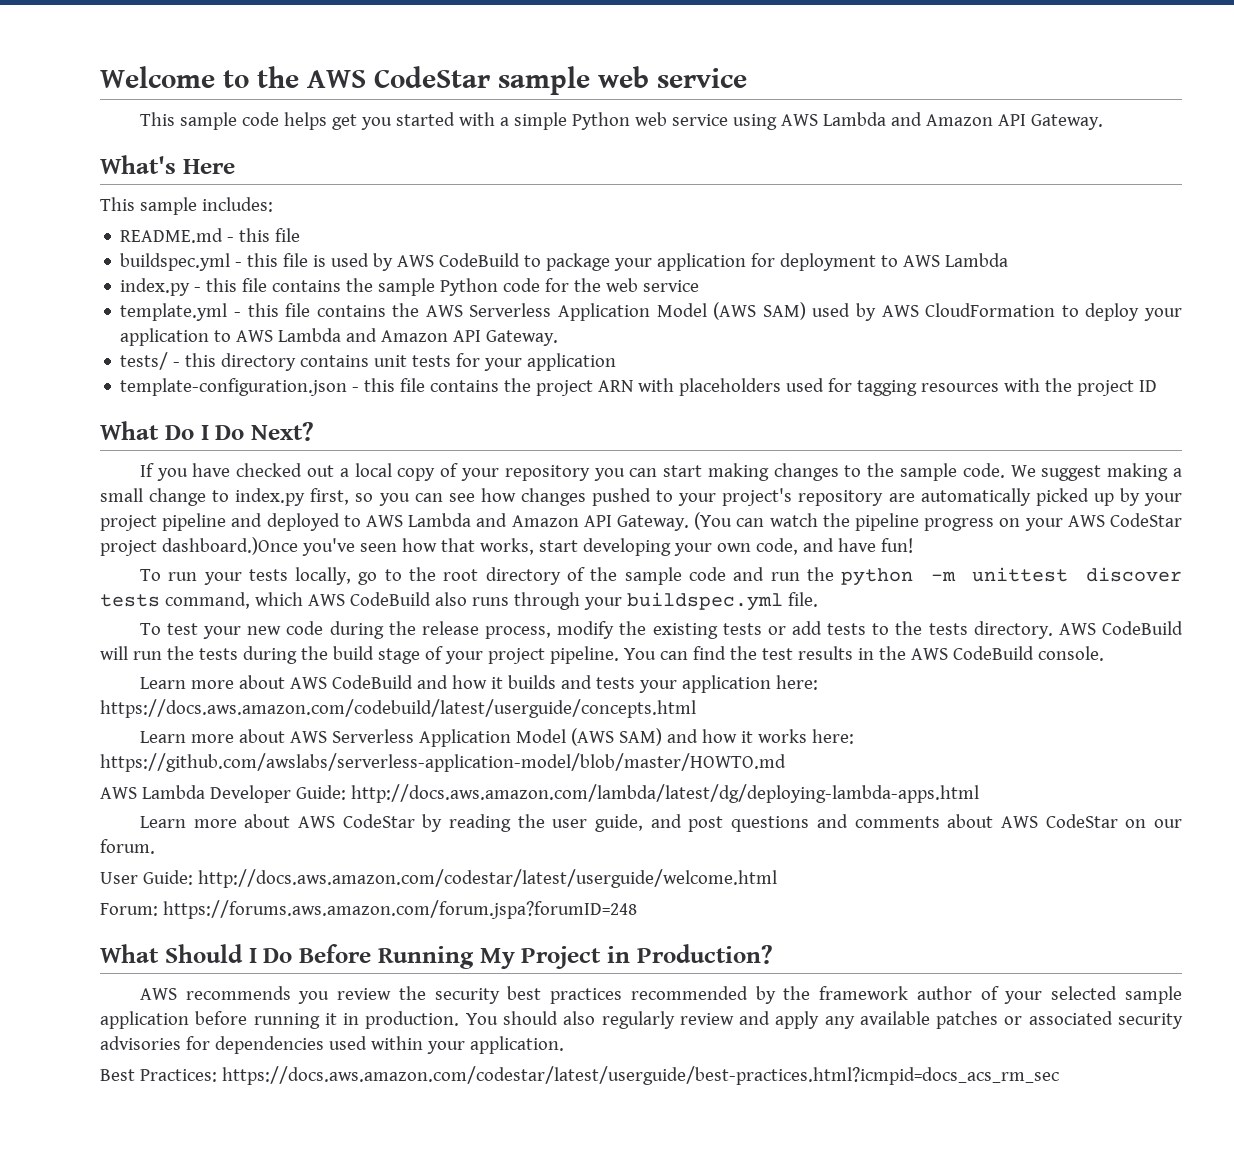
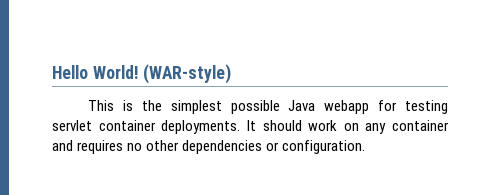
[100,66,747,95] [139,112,1103,130] [100,155,235,174] [100,197,273,215] [120,228,301,243] [120,253,1009,271] [120,278,700,296] [120,302,1183,321] [120,328,559,346] [120,352,617,371] [120,378,1158,396] [100,421,314,441] [139,463,1182,481] [100,488,1182,506] [100,512,1183,531] [100,537,913,556] [139,567,1183,586] [100,592,818,611] [139,621,1183,639] [100,646,1104,664] [139,675,818,693] [100,699,696,718] [139,728,854,747] [100,753,786,772] [100,784,979,803] [139,814,1183,832] [100,839,155,854] [100,869,777,888] [100,900,637,919] [100,944,773,969] [139,986,1182,1004] [100,1011,1184,1029] [100,1036,564,1054] [100,1066,1059,1085] Welcome to the AWS CodeStar sample web service // This sample code helps get you started with a simple Python web service using AWS Lambda and Amazon API Gateway. // What's Here // This sample includes: // README.md - this file // buildspec.yml - this file is used by AWS CodeBuild to package your application for deployment to AWS Lambda // index.py - this file contains the sample Python code for the web service // template.yml - this file contains the AWS Serverless Application Model (AWS SAM) used by AWS CloudFormation to deploy your application to AWS Lambda and Amazon API Gateway. // tests/ - this directory contains unit tests for your application // template-configuration.json - this file contains the project ARN with placeholders used for tagging resources with the project ID // What Do I Do Next? // If you have checked out a local copy of your repository you can start making changes to the sample code. We suggest making a small change to index.py first, so you can see how changes pushed to your project's repository are automatically picked up by your project pipeline and deployed to AWS Lambda and Amazon API Gateway. (You can watch the pipeline progress on your AWS CodeStar project dashboard.)Once you've seen how that works, start developing your own code, and have fun! // To run your tests locally, go to the root directory of the sample code and run the python -m unittest discover tests command, which AWS CodeBuild also runs through your buildspec.yml file. // To test your new code during the release process, modify the existing tests or add tests to the tests directory. AWS CodeBuild will run the tests during the build stage of your project pipeline. You can find the test results in the AWS CodeBuild console. // Learn more about AWS CodeBuild and how it builds and tests your application here: https://docs.aws.amazon.com/codebuild/latest/userguide/concepts.html // Learn more about AWS Serverless Application Model (AWS SAM) and how it works here: https://github.com/awslabs/serverless-application-model/blob/master/HOWTO.md // AWS Lambda Developer Guide: http://docs.aws.amazon.com/lambda/latest/dg/deploying-lambda-apps.html // Learn more about AWS CodeStar by reading the user guide, and post questions and comments about AWS CodeStar on our forum. // User Guide: http://docs.aws.amazon.com/codestar/latest/userguide/welcome.html // Forum: https://forums.aws.amazon.com/forum.jspa?forumID=248 // What Should I Do Before Running My Project in Production? // AWS recommends you review the security best practices recommended by the framework author of your selected sample application before running it in production. You should also regularly review and apply any available patches or associated security advisories for dependencies used within your application. // Best Practices: https://docs.aws.amazon.com/codestar/latest/userguide/best-practices.html?icmpid=docs_acs_rm_sec -> [52,64,232,84] [88,100,449,114] [52,120,449,134] [52,140,366,154] Hello World! (WAR-style) // This is the simplest possible Java webapp for testing servlet container deployments. It should work on any container and requires no other dependencies or configuration.

